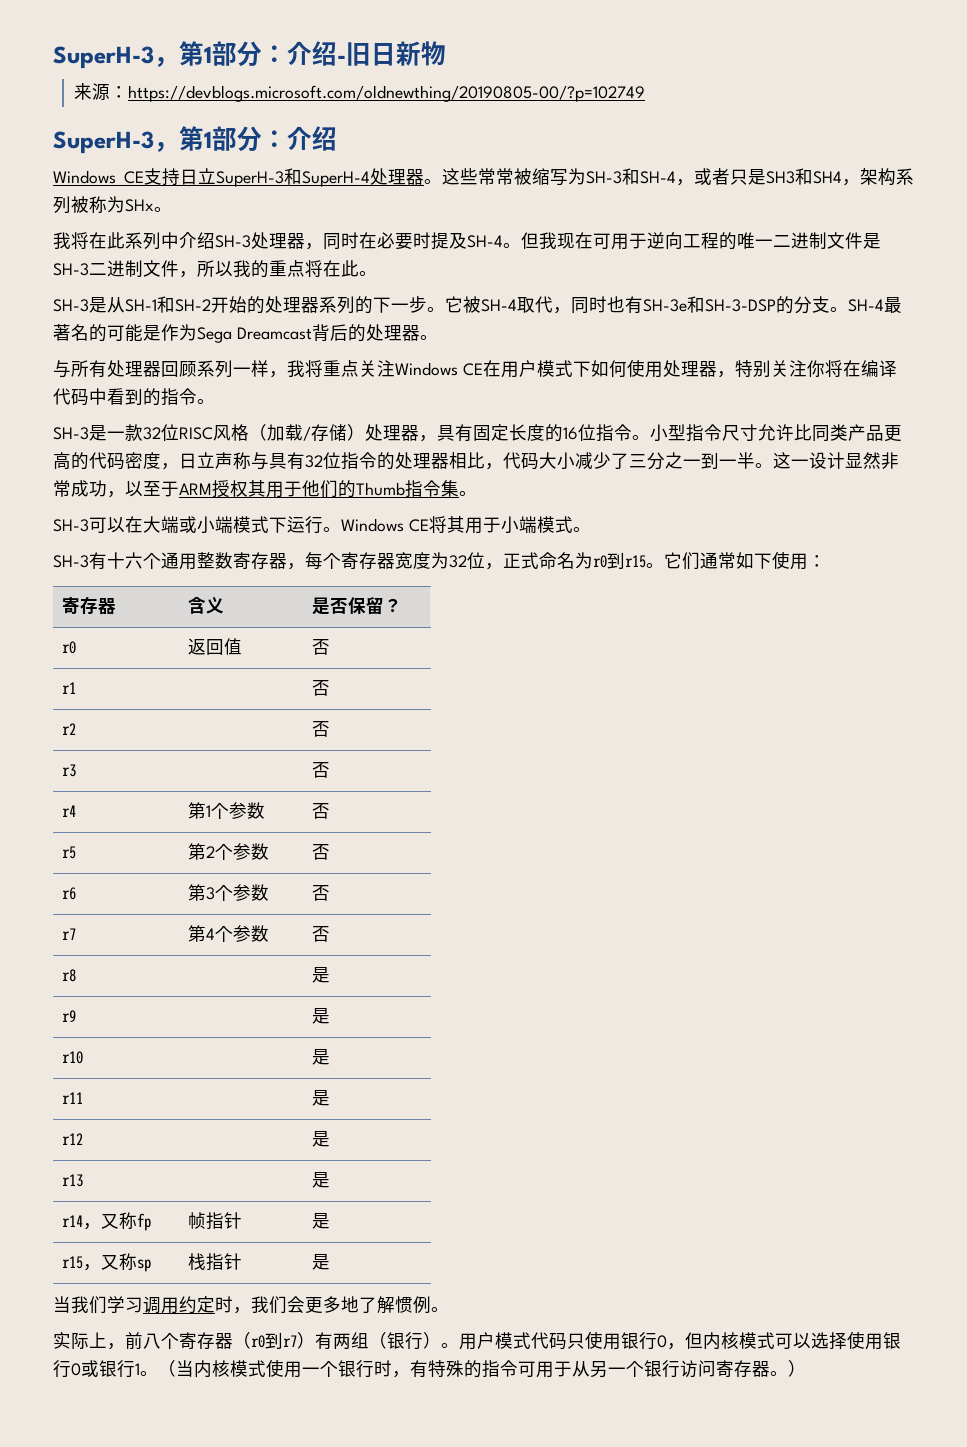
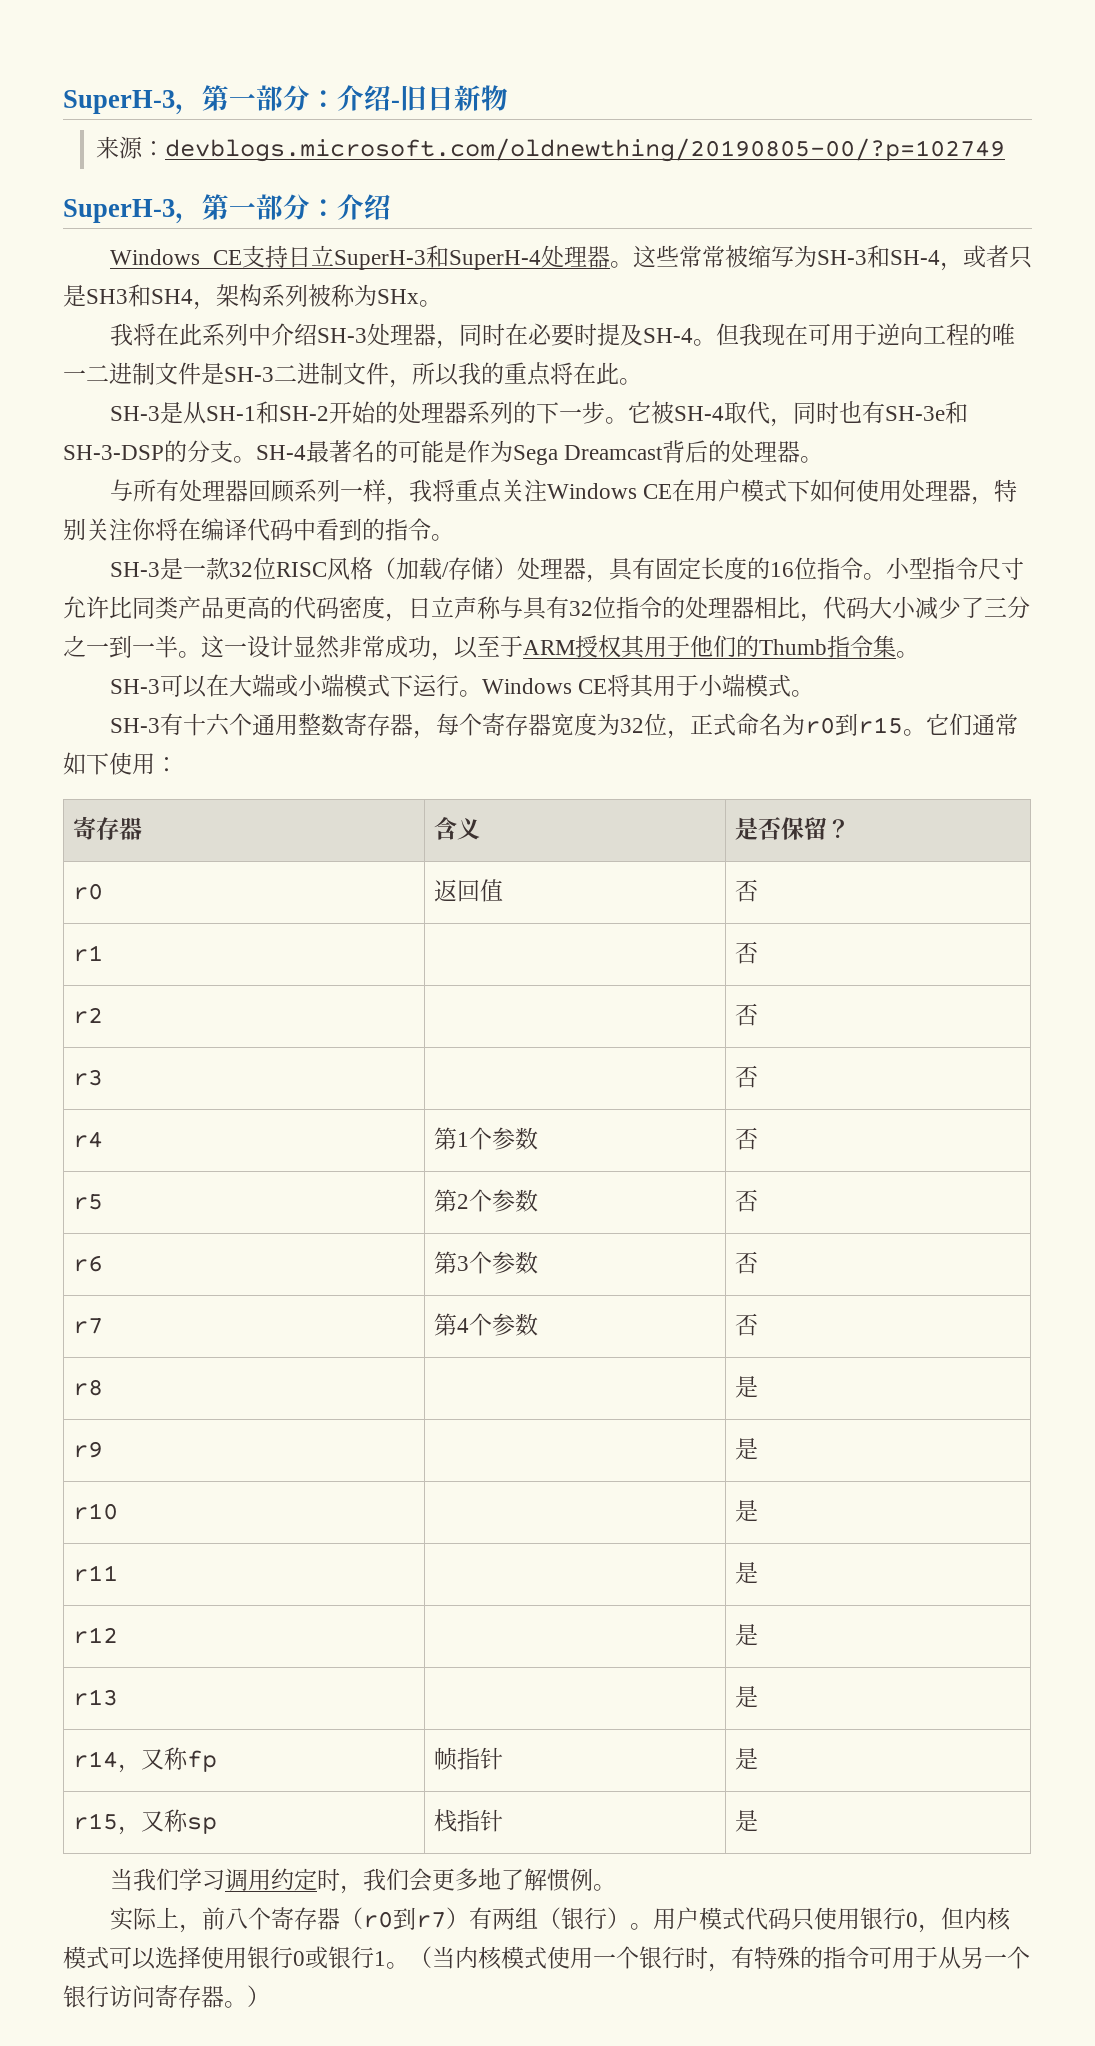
[53,41,212,69] SuperH-3，第1 -> [63,85,256,115] SuperH-3，第一
[128,85,646,102] [53,126,212,154] https://devblogs.microsoft.com/oldnewthing/20190805-00/?p=102749 // SuperH-3，第1 -> [165,138,1006,162] [63,194,256,224] devblogs.microsoft.com/oldnewthing/20190805-00/?p=102749 // SuperH-3，第一

